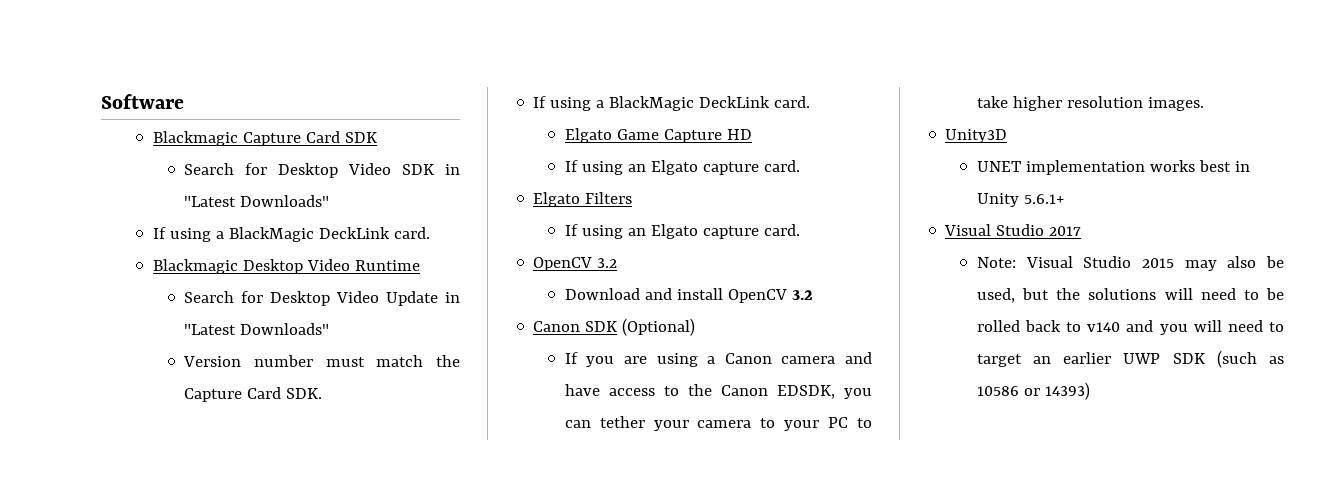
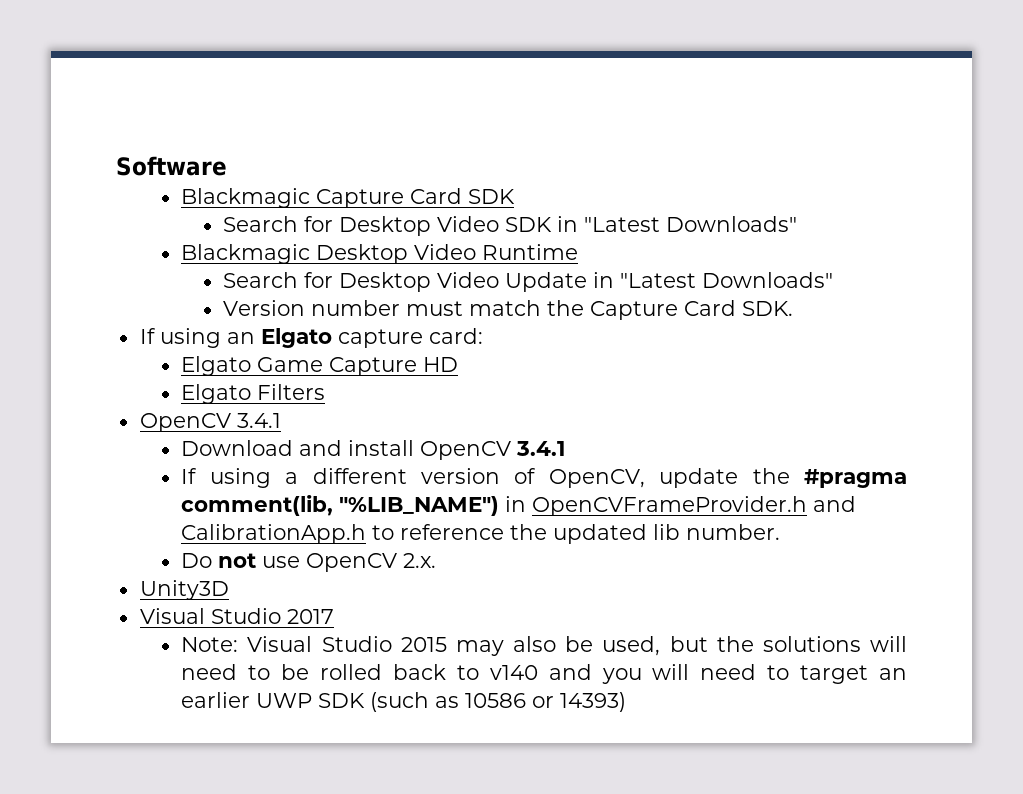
[152,227,430,242] // If using a BlackMagic DeckLink card. -> (797, 224) none
[596,96,811,111] a BlackMagic DeckLink card. -> [226,328,483,348] an Elgato capture card:
[564,160,800,175] [533,192,633,207] [564,224,800,239] [533,257,618,271] If using an Elgato capture card. // Elgato Filters // If using an Elgato capture card. // OpenCV 3.2 -> [181,384,326,404] [139,413,281,432] Elgato Filters // OpenCV 3.4.1
[791,290,813,300] [533,318,696,336] [564,352,873,367] [564,384,872,399] [564,416,872,431] [976,96,1204,111] [945,129,1008,143] [976,160,1250,175] [976,193,1064,207] 3.2 // Canon SDK (Optional) // If you are using a Canon camera and have access to the Canon EDSDK, you can tether your camera to your PC to take higher resolution images. // Unity3D // UNET implementation works best in Unity 5.6.1+ -> [516,441,566,456] [181,468,908,488] [181,495,857,516] [181,524,781,544] [181,553,437,572] [139,580,229,600] 3.4.1 // If using a different version of OpenCV, update the #pragma comment(lib, "%LIB_NAME") in OpenCVFrameProvider.h and CalibrationApp.h to reference the updated lib number. // Do not use OpenCV 2.x. // Unity3D

